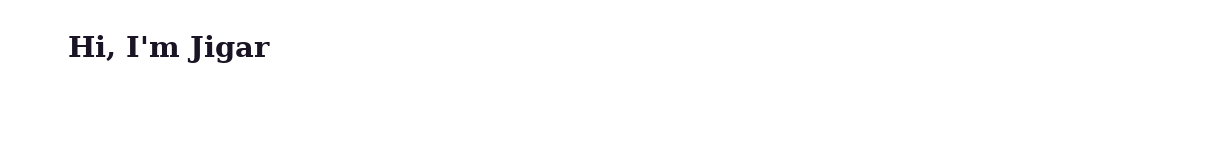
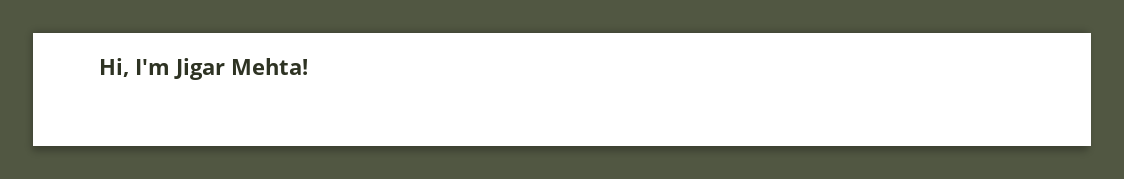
(270, 49) none -> [230,58,308,75] Mehta!

